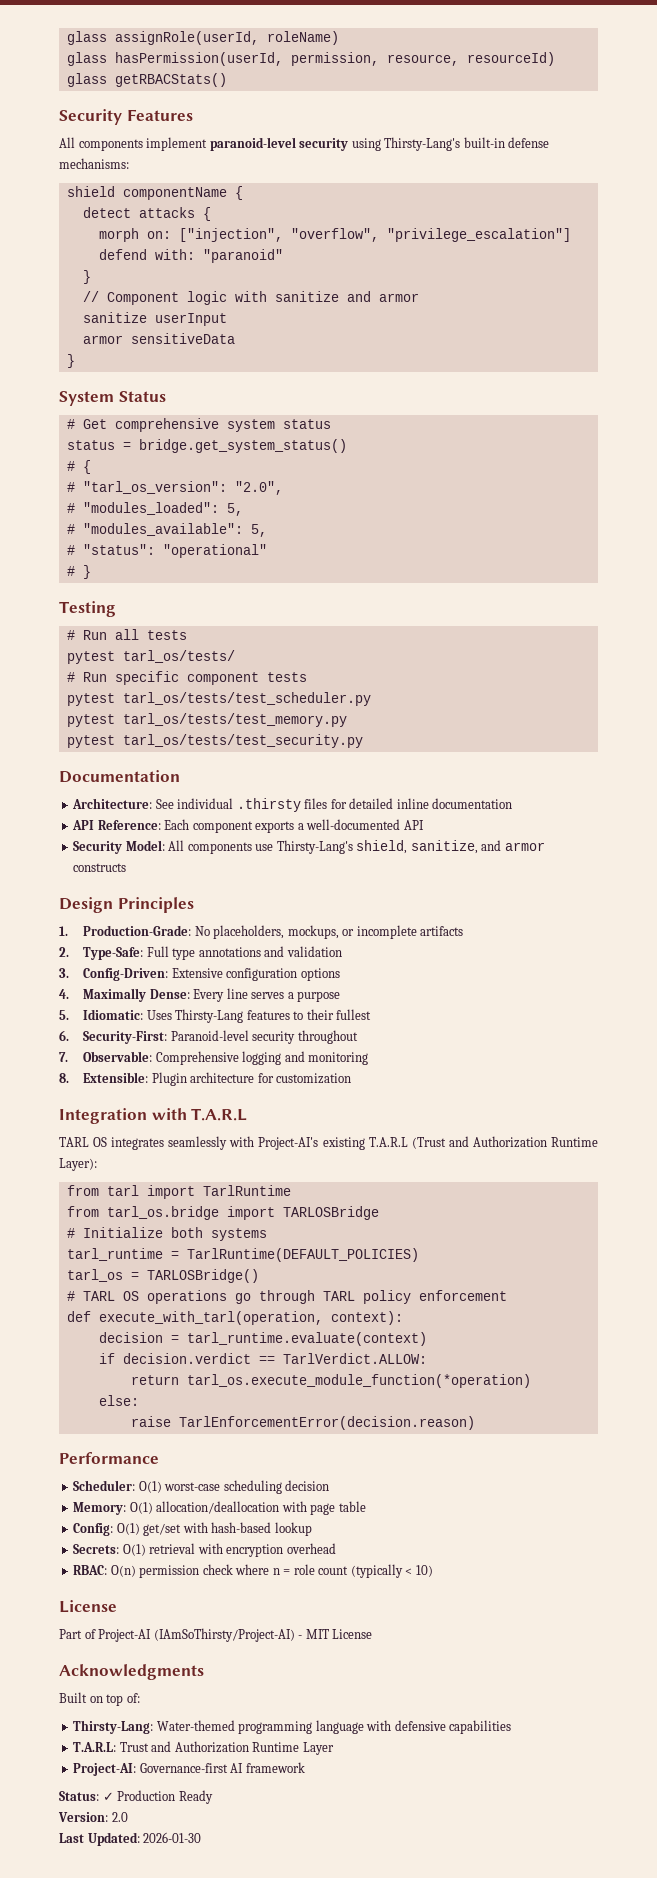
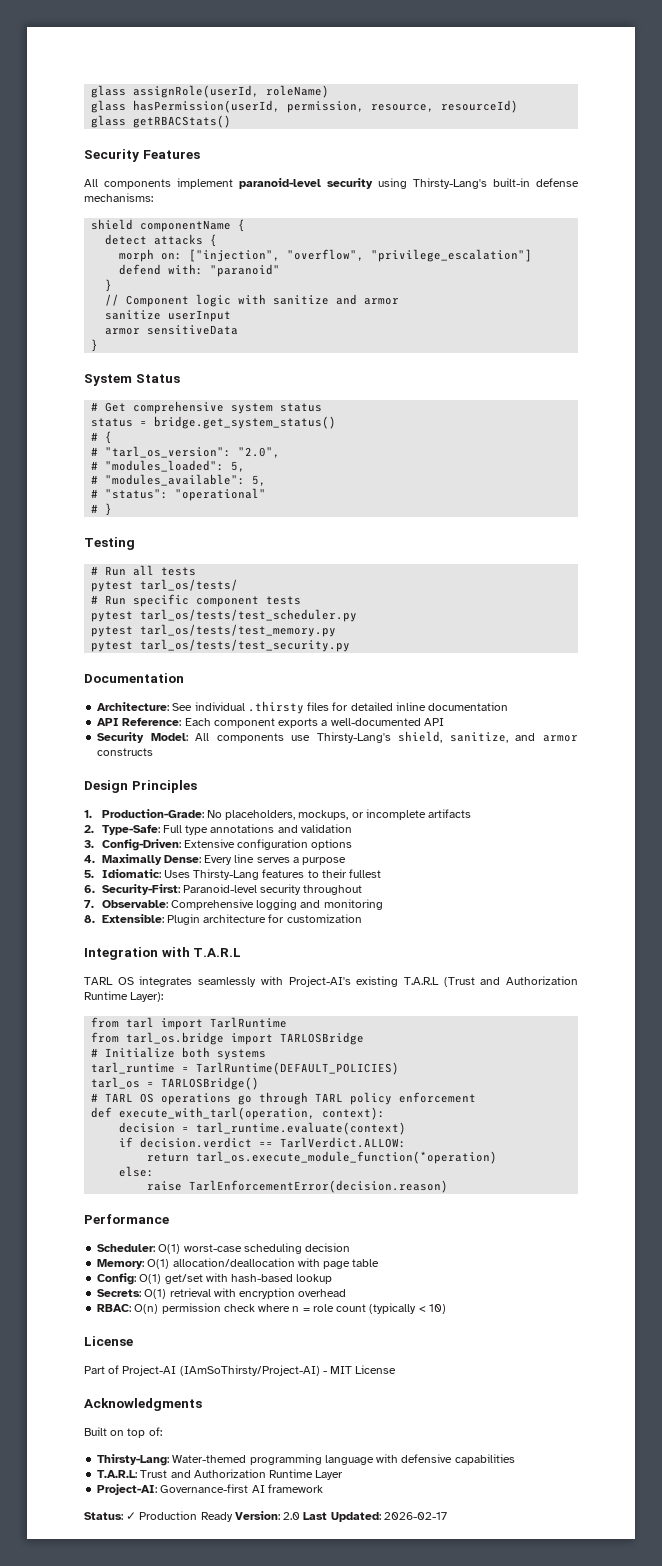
(213, 1797) // -> (233, 1517) none
(128, 1817) // -> (301, 1516) none
[143,1832,202,1843] 2026-01-30 -> [383,1512,447,1520] 2026-02-17

